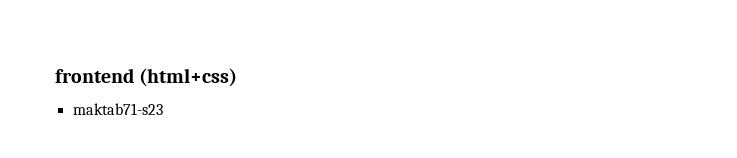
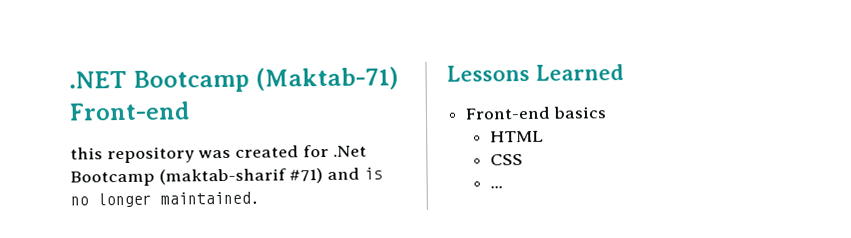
[55,68,238,87] [72,103,163,115] frontend (html+css) // maktab71-s23 -> [69,66,400,93] [69,101,189,121] [70,144,367,164] [70,167,383,187] [70,191,260,208] [446,64,624,82] [465,106,607,120] [489,130,544,143] [489,154,523,166] [489,185,503,189] .NET Bootcamp (Maktab-71) Front-end // this repository was created for .Net Bootcamp (maktab-sharif #71) and is no longer maintained. // Lessons Learned // Front-end basics // HTML // CSS // ...

